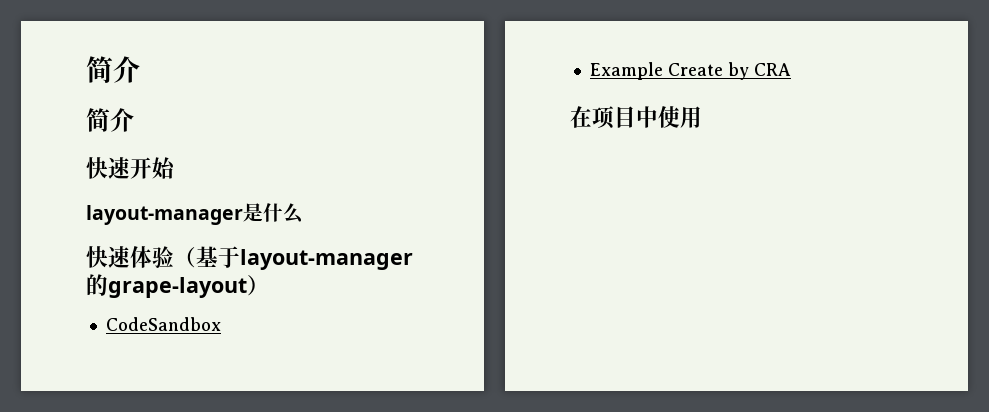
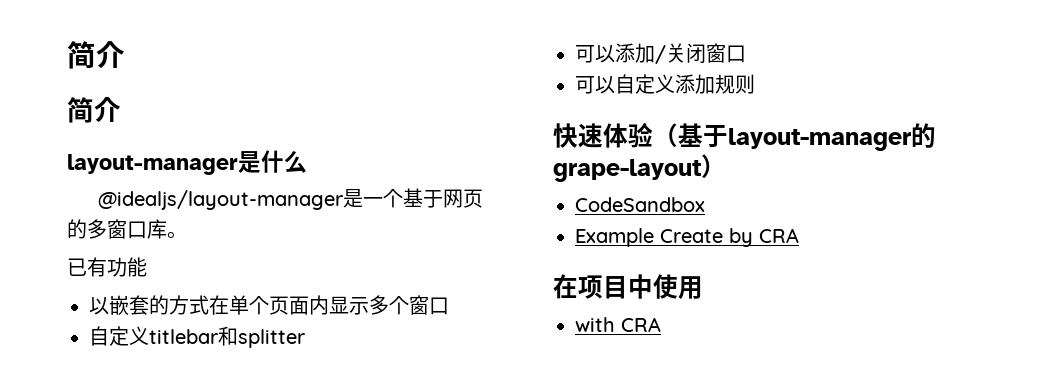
[86,157,176,179] // 快速开始 -> (121, 109) none
(304, 213) none -> [97,188,483,210] [67,219,187,239] [67,257,147,277] [89,295,449,315] [89,326,305,348] [575,43,746,64] [575,74,755,94] // @idealjs/layout-manager是一个基于网页的多窗口库。 // 已有功能 // 以嵌套的方式在单个页面内显示多个窗口 // 自定义titlebar和splitter // 可以添加/关闭窗口 // 可以自定义添加规则
(702, 117) none -> [575,317,661,332] // with CRA

